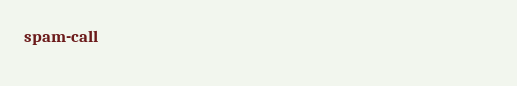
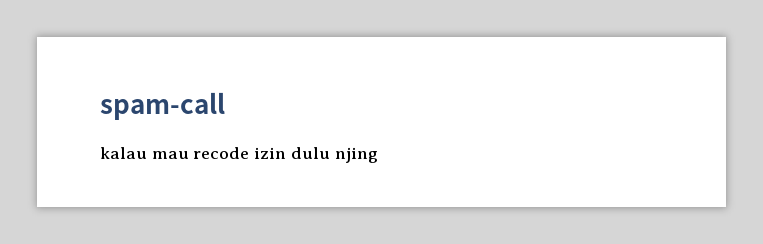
(98, 37) none -> [100,147,378,163] // kalau mau recode izin dulu njing

